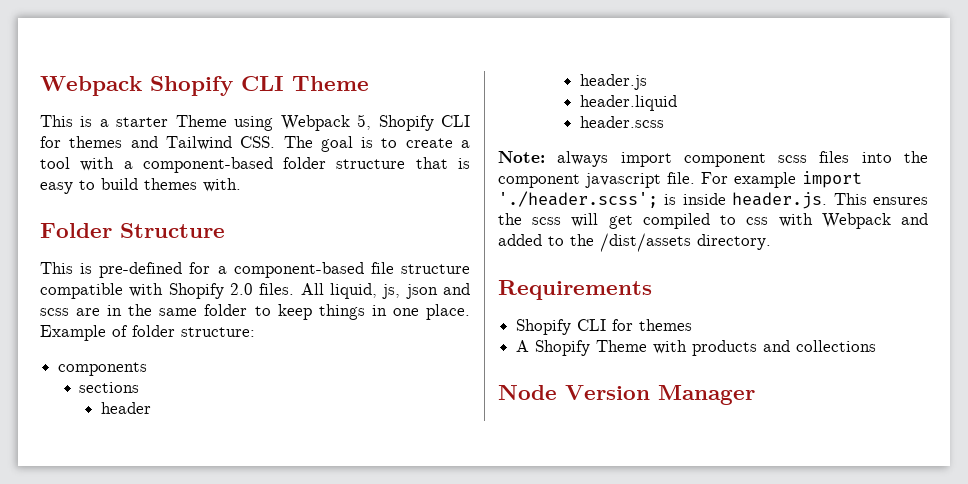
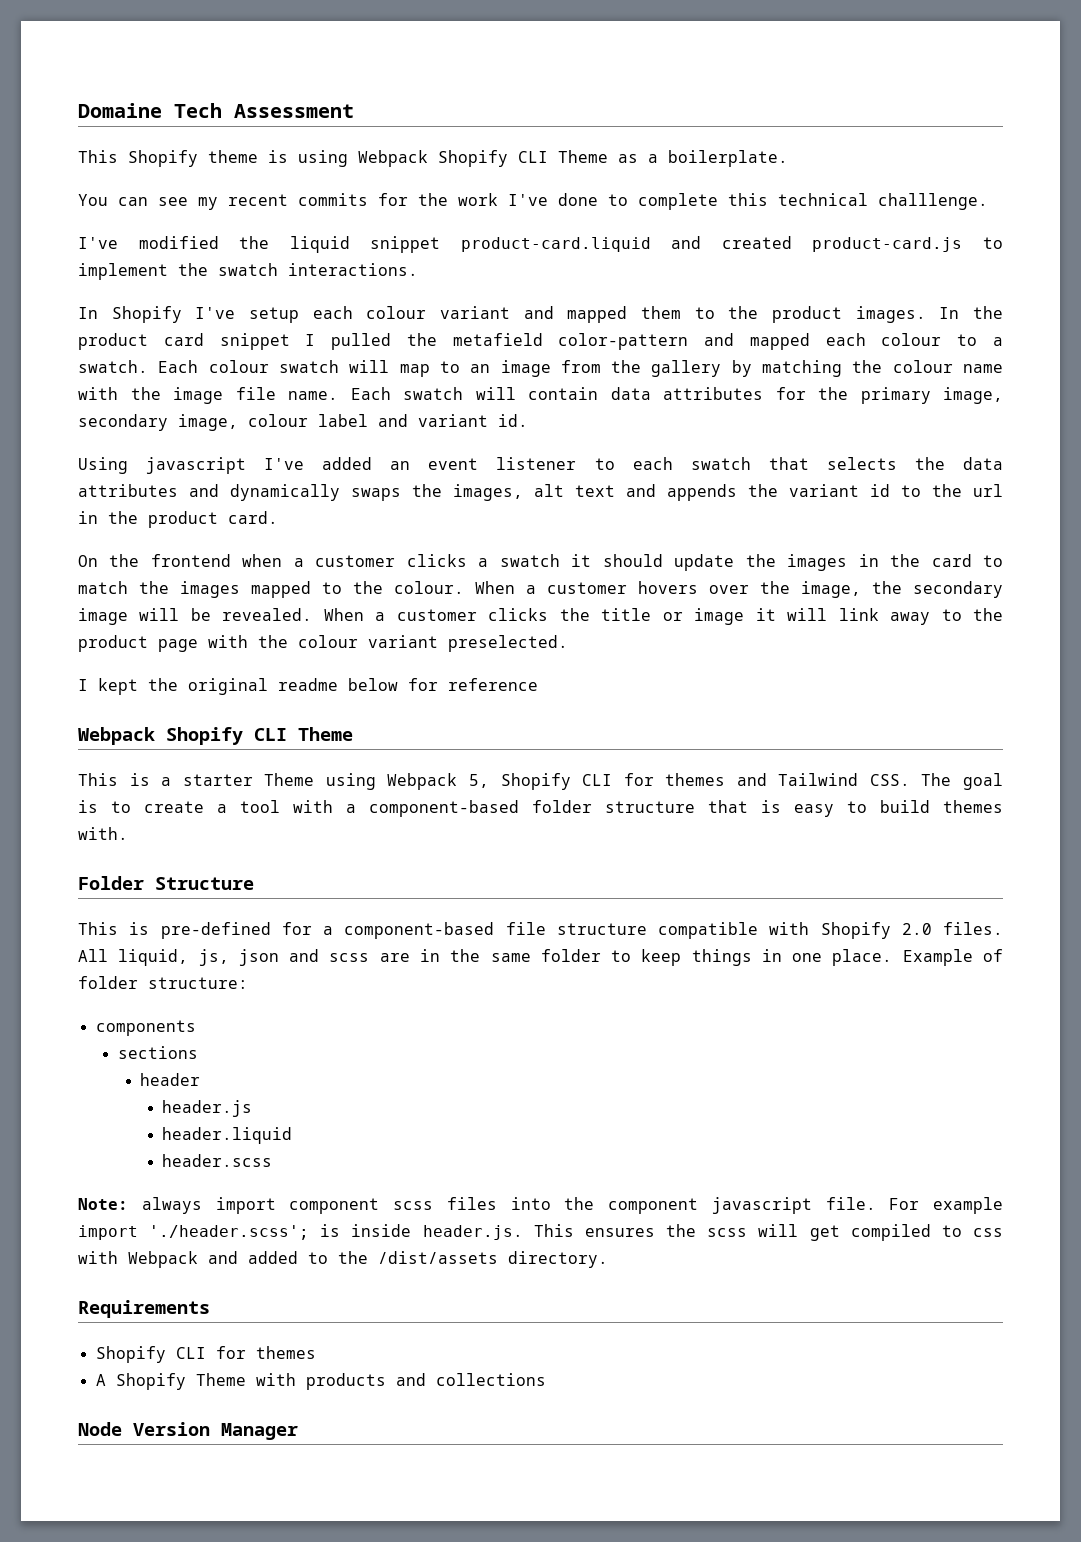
(40, 86) none -> [78,103,354,118] [78,150,788,167] [78,193,988,210] [78,236,1003,253] [78,263,418,280] [78,306,1003,323] [78,333,1003,350] [78,360,1003,377] [78,387,1003,404] [78,414,528,431] [78,457,1004,474] [78,484,1003,501] [78,511,278,528] [78,554,1004,571] [78,581,1003,598] [78,608,1004,625] [78,635,568,652] [78,678,538,695] Domaine Tech Assessment // This Shopify theme is using Webpack Shopify CLI Theme as a boilerplate. // You can see my recent commits for the work I've done to complete this technical challlenge. // I've modified the liquid snippet product-card.liquid and created product-card.js to implement the swatch interactions. // In Shopify I've setup each colour variant and mapped them to the product images. In the product card snippet I pulled the metafield color-pattern and mapped each colour to a swatch. Each colour swatch will map to an image from the gallery by matching the colour name with the image file name. Each swatch will contain data attributes for the primary image, secondary image, colour label and variant id. // Using javascript I've added an event listener to each swatch that selects the data attributes and dynamically swaps the images, alt text and appends the variant id to the url in the product card. // On the frontend when a customer clicks a swatch it should update the images in the card to match the images mapped to the colour. When a customer hovers over the image, the secondary image will be revealed. When a customer clicks the title or image it will link away to the product page with the colour variant preselected. // I kept the original readme below for reference //

